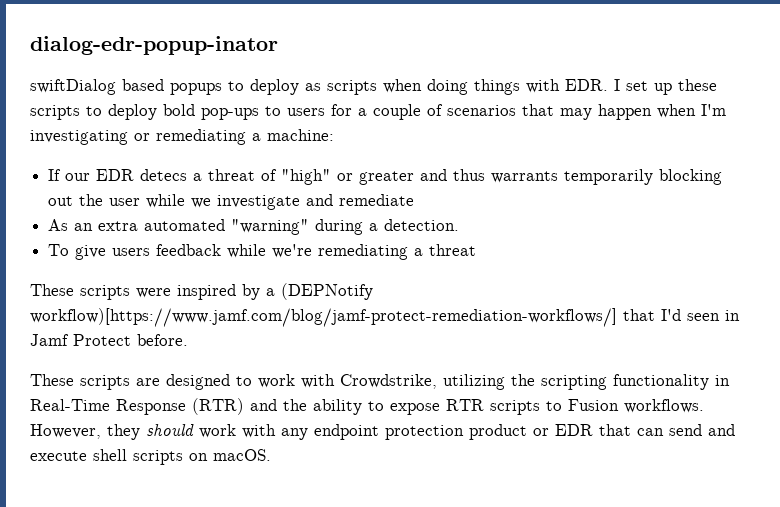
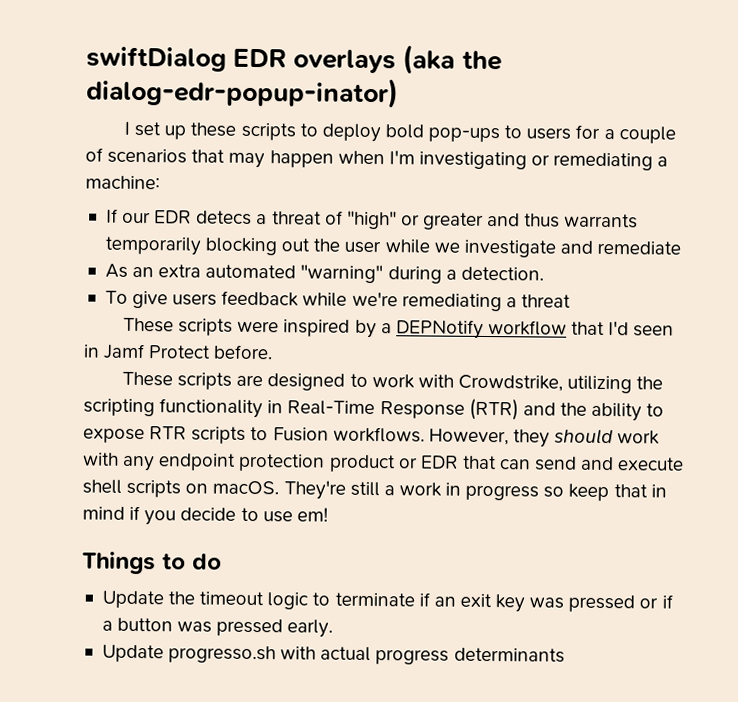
[30,36,278,55] [30,79,608,95] dialog-edr-popup-inator // swiftDialog based popups to deploy as scripts when doing things with EDR. -> [86,44,502,75] [86,75,399,109] swiftDialog EDR overlays (aka the dialog-edr-popup-inator) //
[281,283,373,300] [30,308,617,327] (DEPNotify workflow)[https://www.jamf.com/blog/jamf-protect-remediation-workflows/] -> [395,319,567,339] DEPNotify workflow
(271, 455) none -> [283,480,667,502] [82,505,328,526] [82,551,222,575] [101,590,673,613] [101,617,334,638] [101,644,565,665] They're still a work in progress so keep that in mind if you decide to use em! // Things to do // Update the timeout logic to terminate if an exit key was pressed or if a button was pressed early. // Update progresso.sh with actual progress determinants

